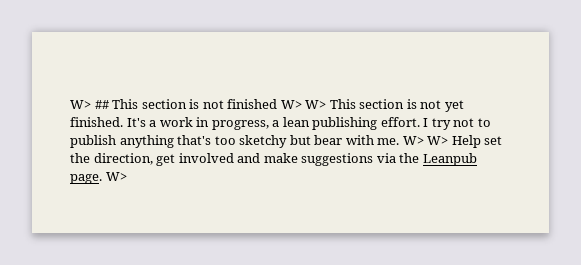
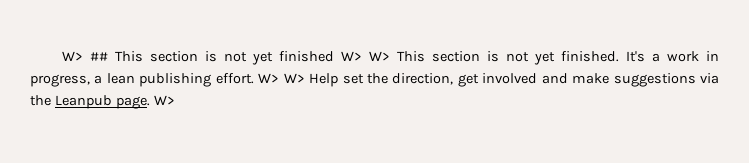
(224, 104) none -> [251,52,273,65] yet
[423,118,491,130] [70,135,400,148] I try not to publish anything that's too sketchy but bear with me. -> (254, 78) none

